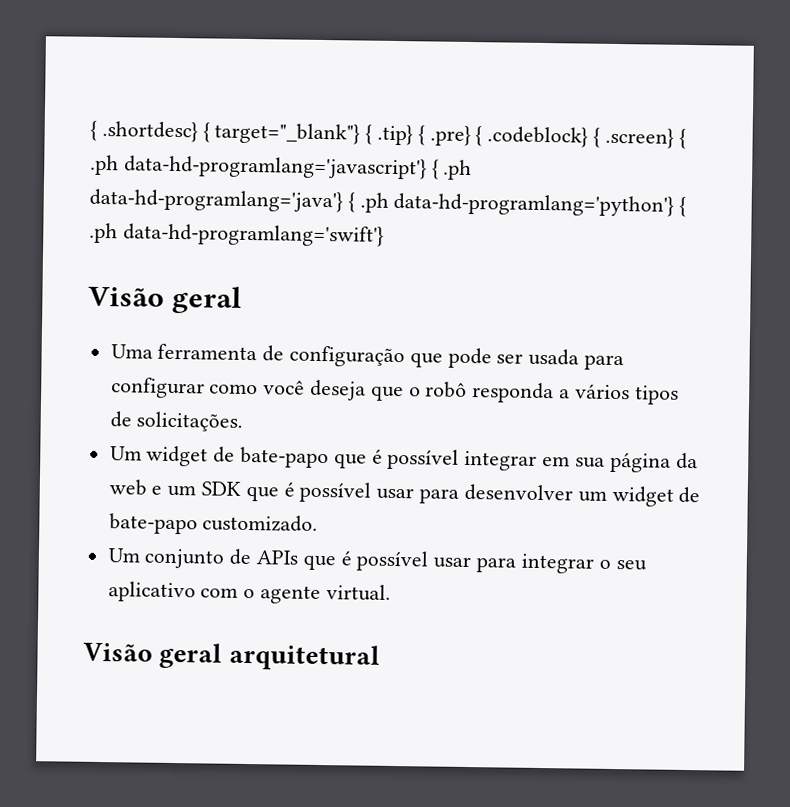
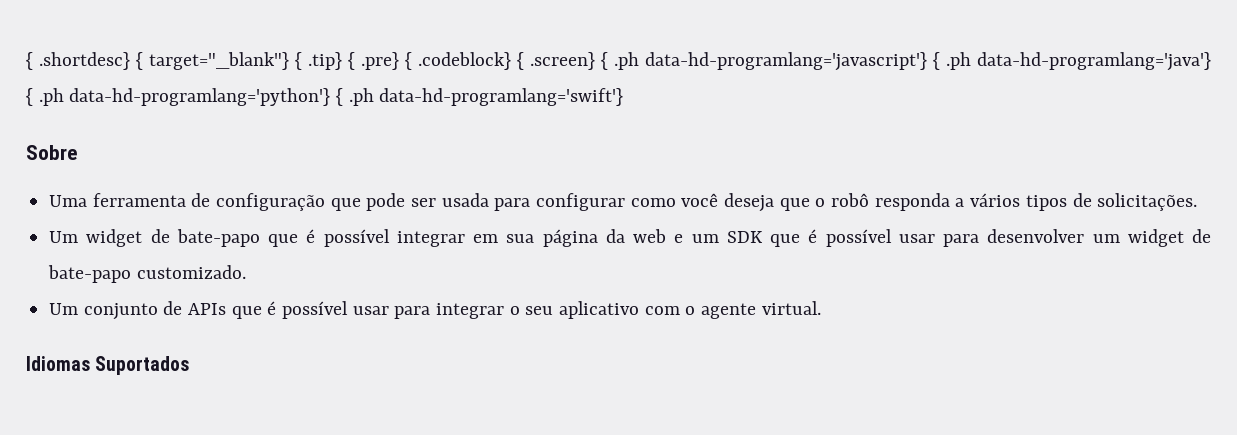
[88,285,243,314] Visão geral -> [26,145,78,160] Sobre
[83,642,380,671] Visão geral arquitetural -> [26,356,190,375] Idiomas Suportados

